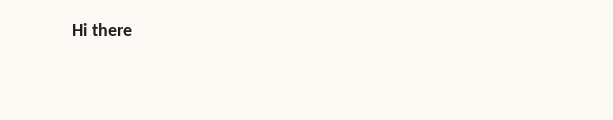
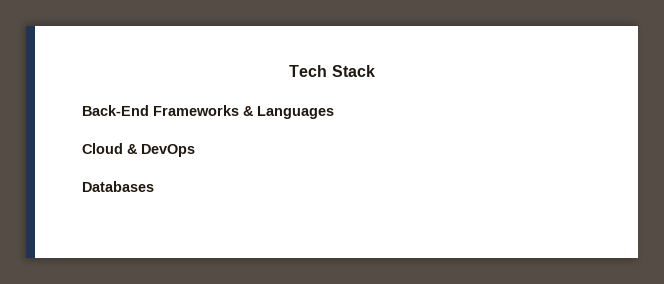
[72,23,132,36] Hi there -> [289,65,375,77] [82,105,334,119] [82,143,195,157] [82,181,154,192] Tech Stack // Back-End Frameworks & Languages // Cloud & DevOps // Databases

